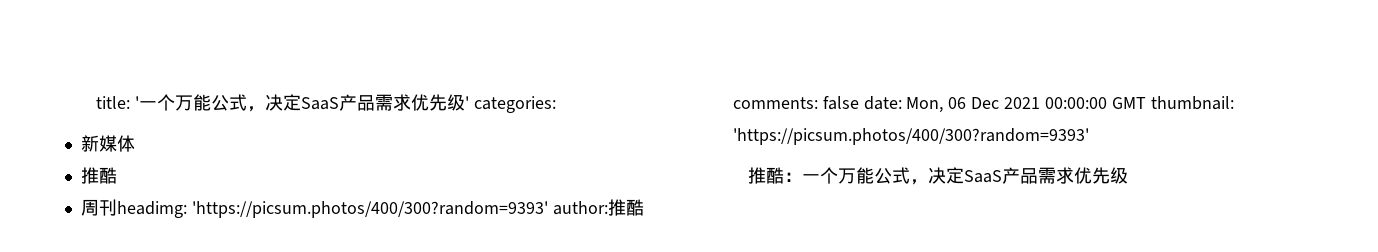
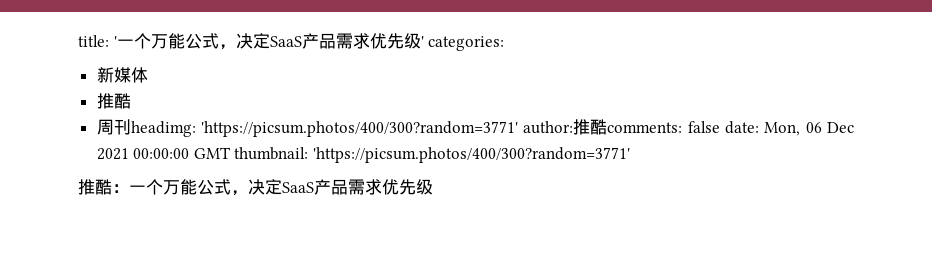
[191,201,548,218] 'https://picsum.photos/400/300?random=9393' -> [201,121,519,137] 'https://picsum.photos/400/300?random=3771'
[732,128,1089,145] 'https://picsum.photos/400/300?random=9393' -> [313,147,631,163] 'https://picsum.photos/400/300?random=3771'

